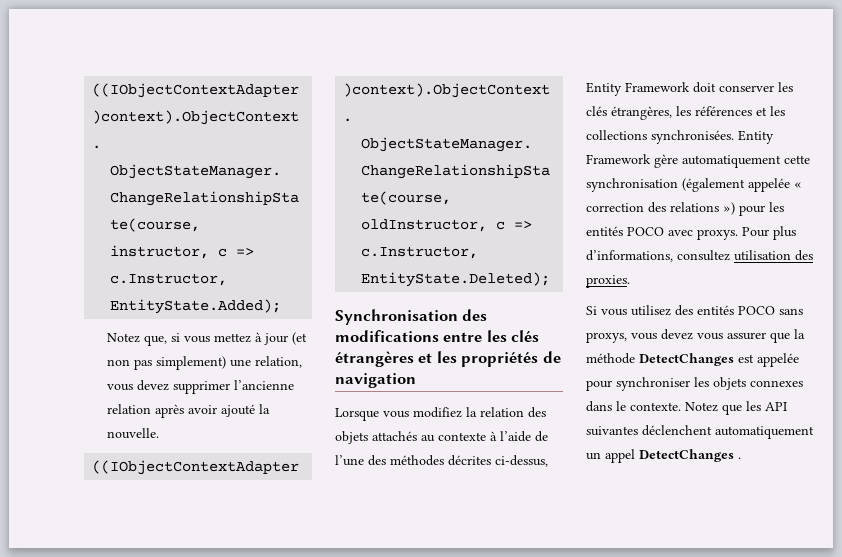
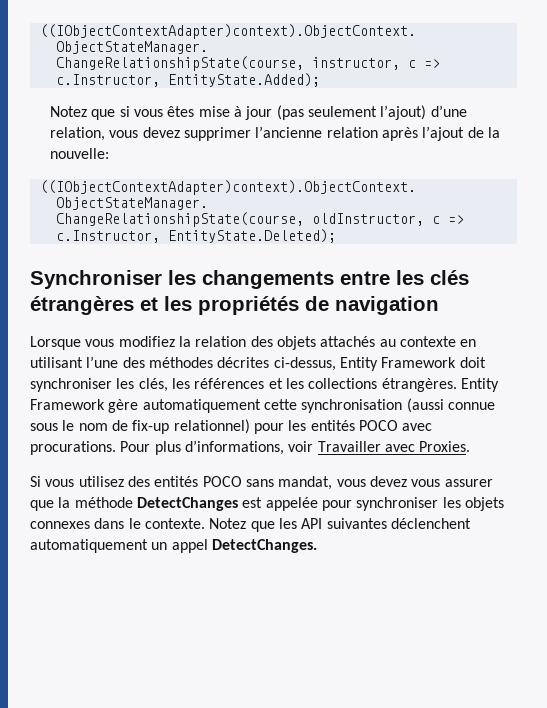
[143,335,167,346] que, -> [91,109,116,120] que
[213,332,307,345] [106,356,251,370] mettez à jour (et non pas simplement) une -> [167,105,467,120] êtes mise à jour (pas seulement l’ajout) d’une
[187,404,270,417] [106,428,159,439] avoir ajouté la nouvelle. -> [422,126,500,141] [50,148,110,159] l’ajout de la nouvelle:
[335,309,488,325] [335,330,439,342] Synchronisation des modifications -> [30,270,334,289] Synchroniser les changements
[490,431,548,442] à l’aide de -> [460,339,477,347] [30,357,83,368] en utilisant
[719,82,793,92] [586,106,672,120] conserver les clés étrangères, -> [30,378,168,392] synchroniser les clés,
[651,130,734,144] synchronisées. -> [381,378,457,392] étrangères.
[682,178,802,192] [586,202,735,215] (également appelée « correction des relations ») -> [406,398,495,413] [30,419,250,434] (aussi connue sous le nom de fix-up relationnel)
[697,229,738,240] proxys. -> [30,441,116,455] procurations.
[677,250,813,261] [586,275,630,288] consultez utilisation des proxies. -> [288,441,471,452] voir Travailler avec Proxies.
[586,332,627,343] proxys, -> [278,476,333,490] mandat,
[639,449,741,462] DetectChanges . -> [211,539,317,553] DetectChanges.

